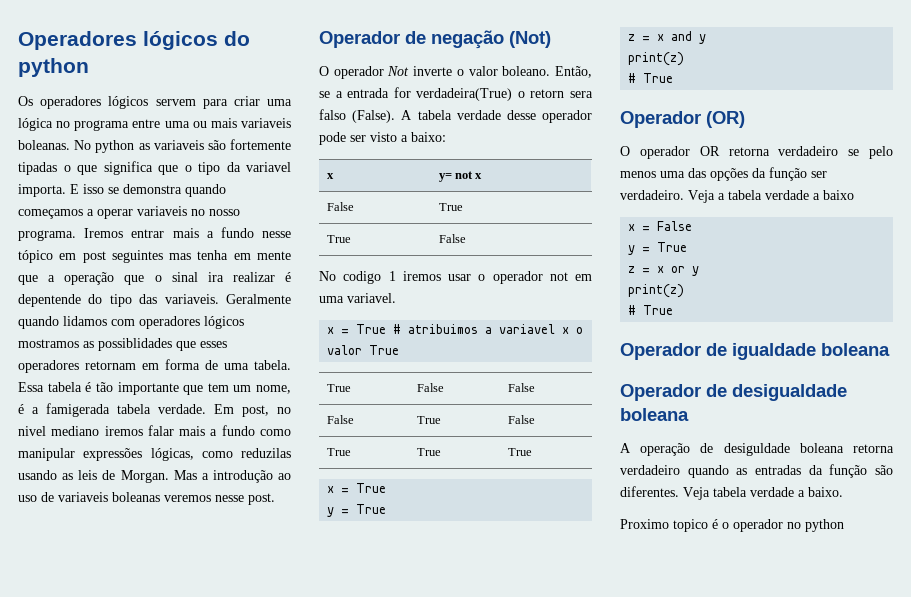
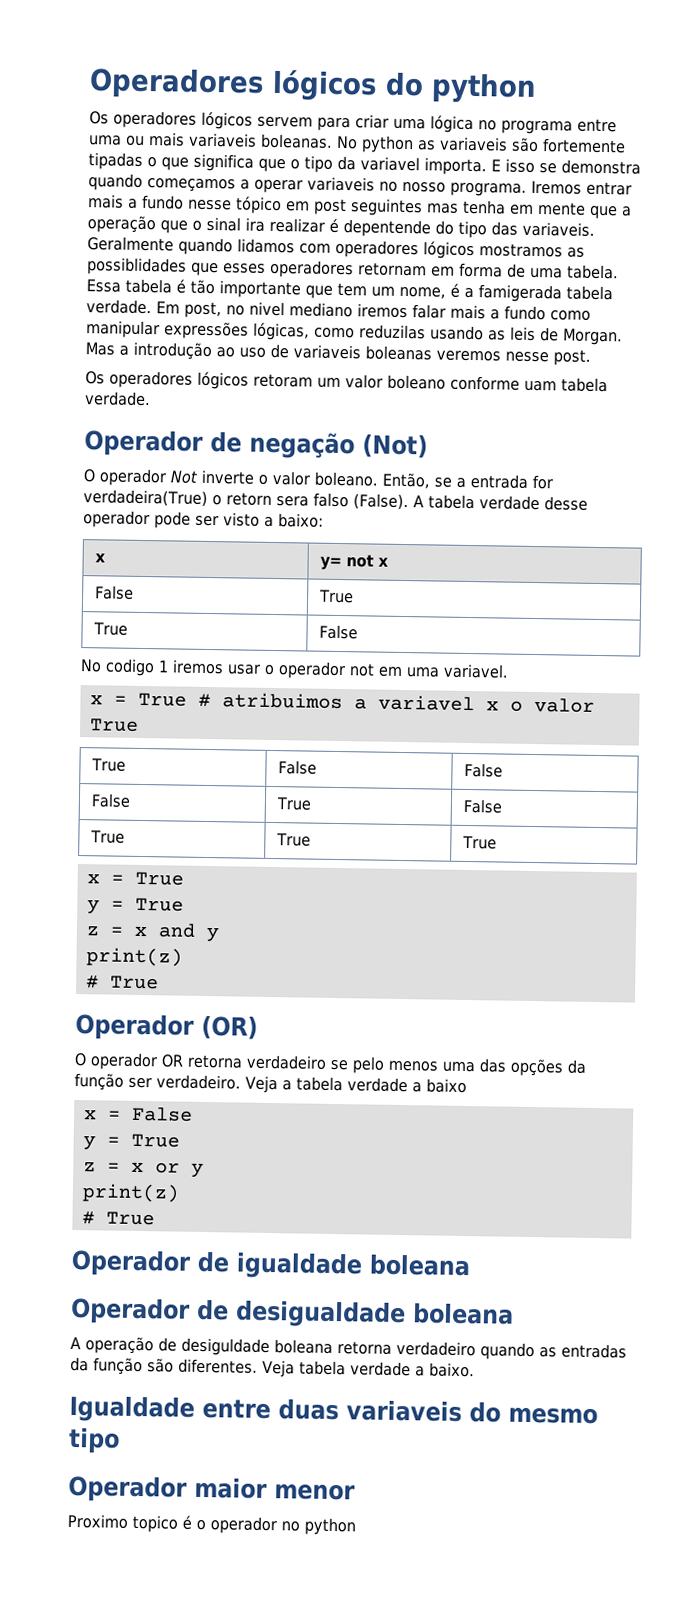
(275, 499) none -> [85,370,608,393] [85,391,151,407] // Os operadores lógicos retoram um valor boleano conforme uam tabela verdade.
(843, 492) none -> [69,1395,598,1425] [68,1427,120,1454] [68,1475,356,1503] // Igualdade entre duas variaveis do mesmo tipo // Operador maior menor

